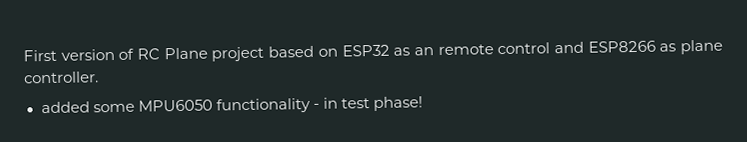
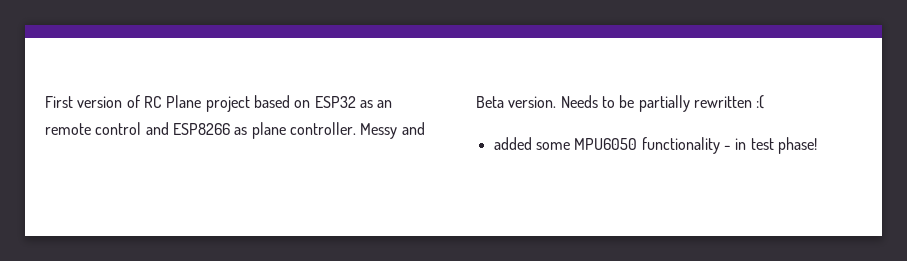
(99, 77) none -> [360,122,425,139] [476,95,765,112] Messy and Beta version. Needs to be partially rewritten :(

